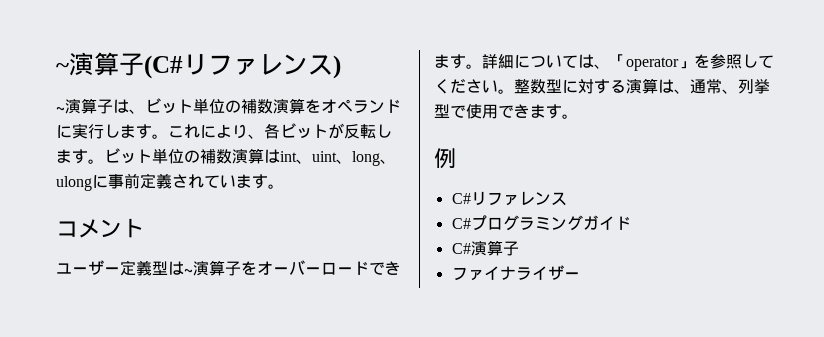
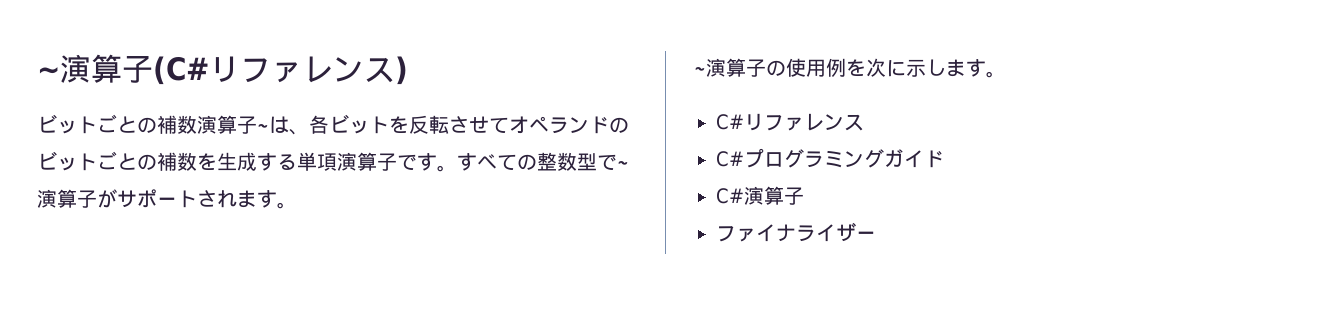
[56,98,401,114] [56,123,392,139] [56,148,396,166] [56,173,284,191] [56,218,144,238] [56,260,401,276] [434,54,774,71] [434,78,770,94] [434,104,578,119] [434,148,456,169] ~演算子は、ビット単位の補数演算をオペランドに実行します。これにより、各ビットが反転します。ビット単位の補数演算はint、uint、long、ulongに事前定義されています。 // コメント // ユーザー定義型は~演算子をオーバーロードできます。詳細については、「operator」を参照してください。整数型に対する演算は、通常、列挙型で使用できます。 // 例 -> [37,114,629,135] [37,151,629,172] [37,189,297,209] [694,58,1006,78] ビットごとの補数演算子~は、各ビットを反転させてオペランドのビットごとの補数を生成する単項演算子です。すべての整数型で~演算子がサポートされます。 // ~演算子の使用例を次に示します。

